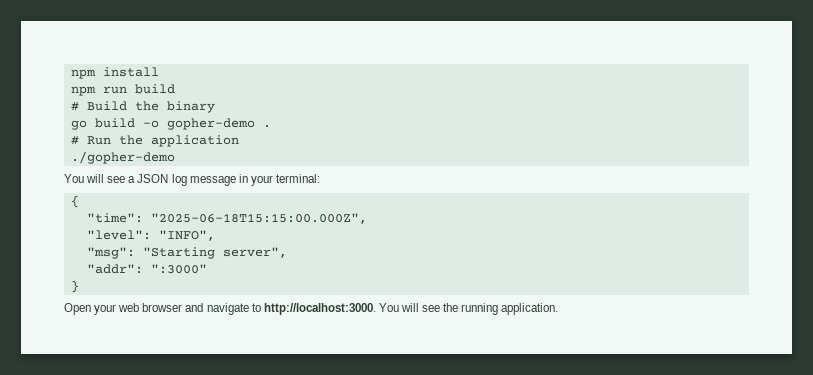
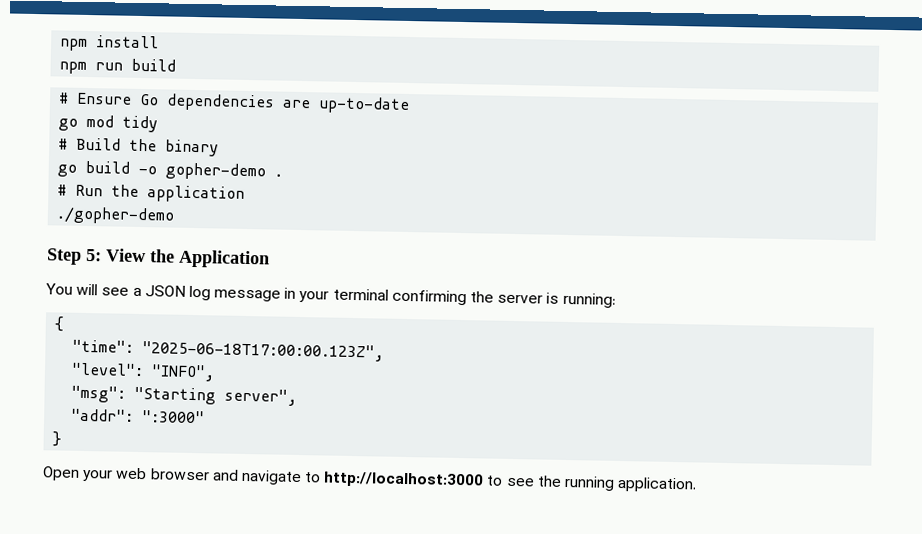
(175, 89) none -> [58,92,411,115] [58,114,159,133] // # Ensure Go dependencies are up-to-date // go mod tidy
(175, 157) none -> [46,248,270,269] // Step 5: View the Application
[275,174,320,183] terminal: -> [332,288,616,308] terminal confirming the server is running:
[150,213,367,224] "2025-06-18T15:15:00.000Z", -> [142,341,385,362] "2025-06-18T17:00:00.123Z",
[263,303,419,315] http://localhost:3000. You will -> [323,471,504,489] http://localhost:3000 to

